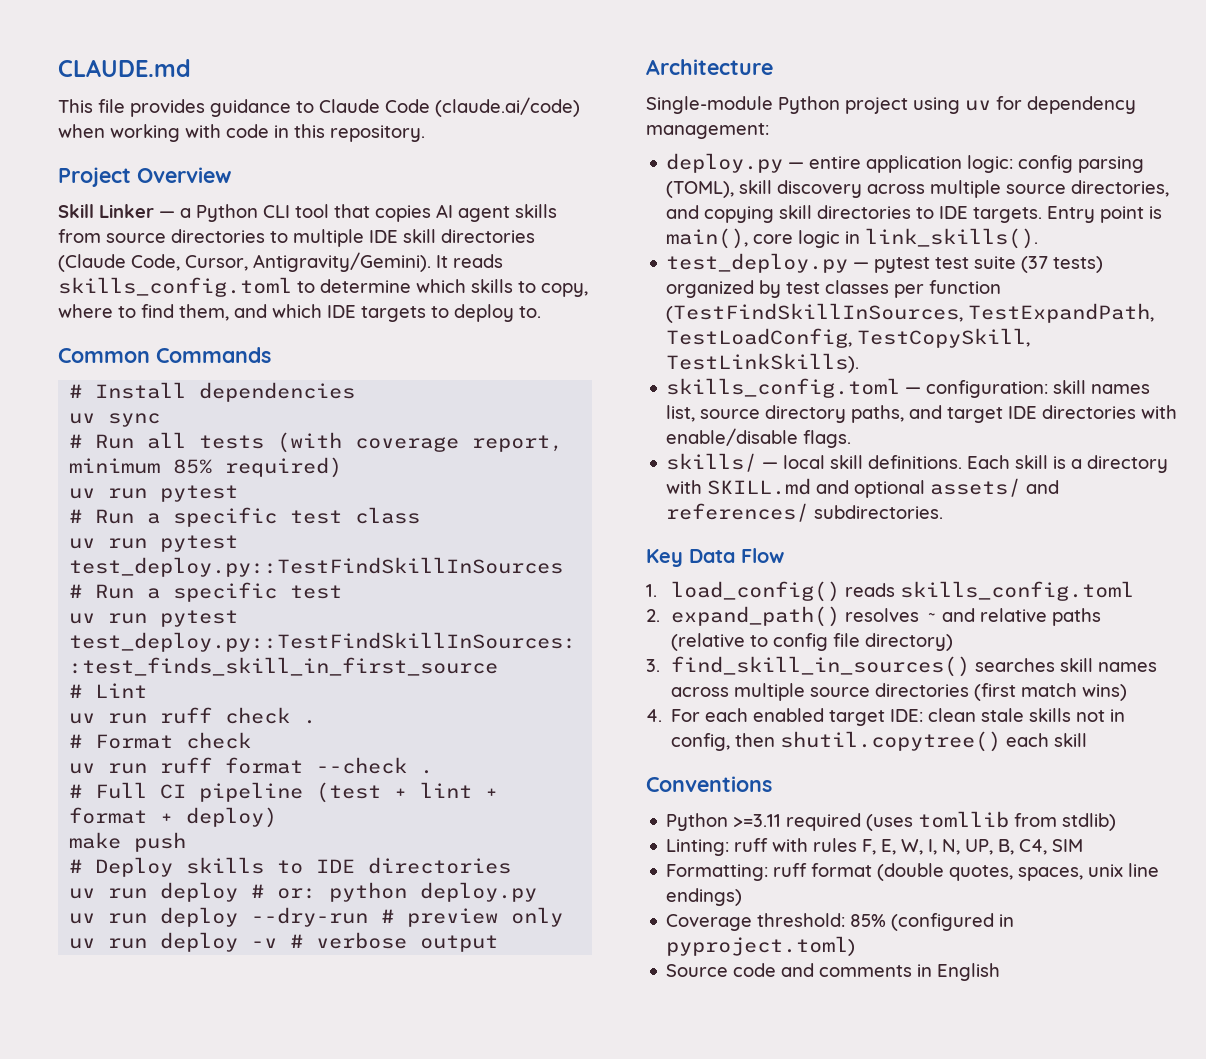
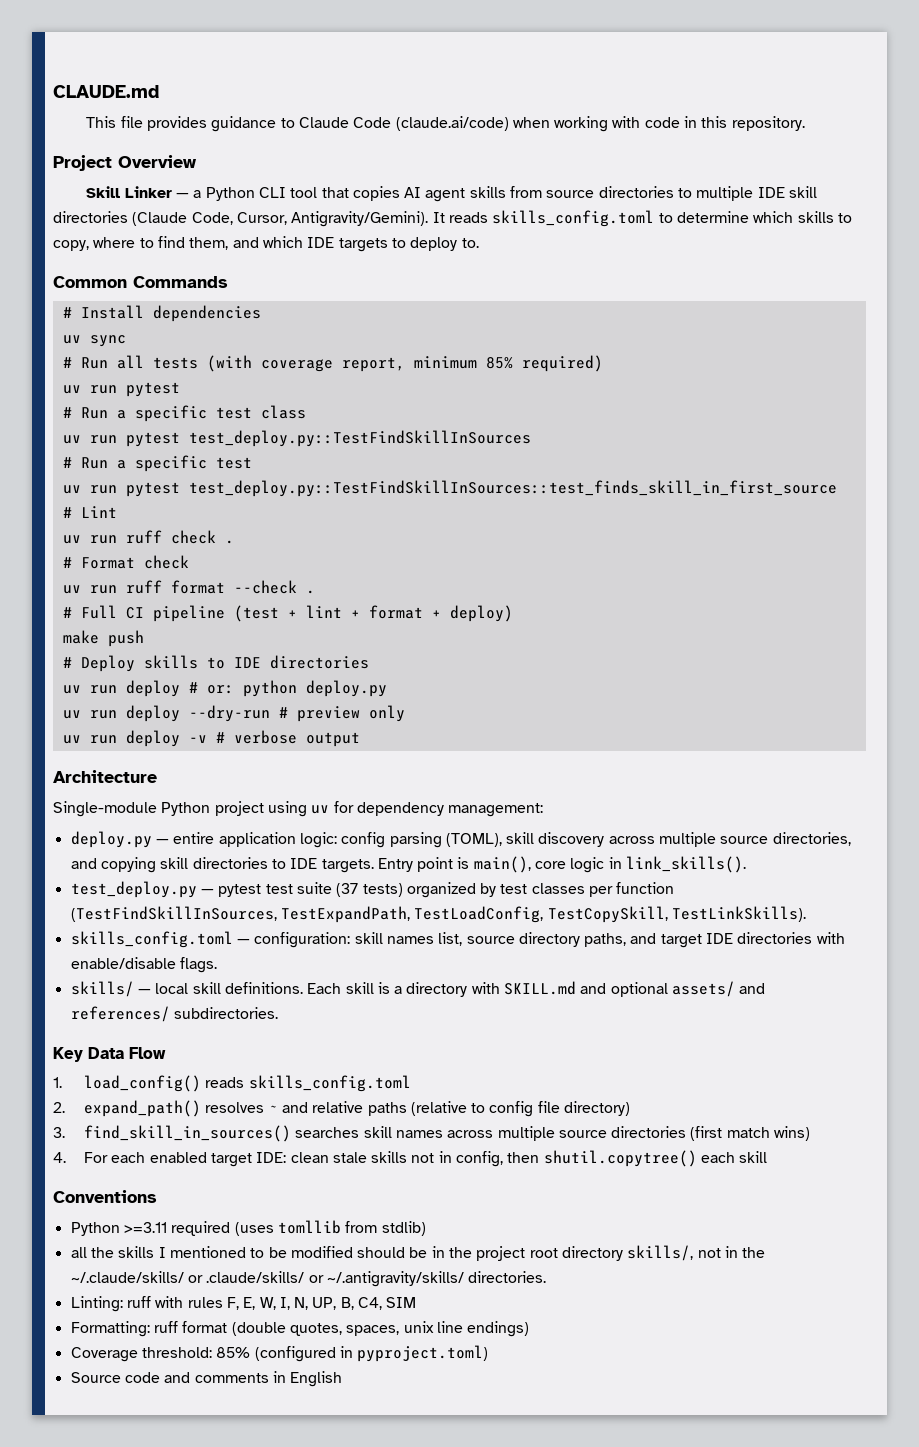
(1117, 822) none -> [70,1245,766,1261] [70,1271,547,1287] // all the skills I mentioned to be modified should be in the project root directory skills/, not in the ~/.claude/skills/ or .claude/skills/ or ~/.antigravity/skills/ directories.

